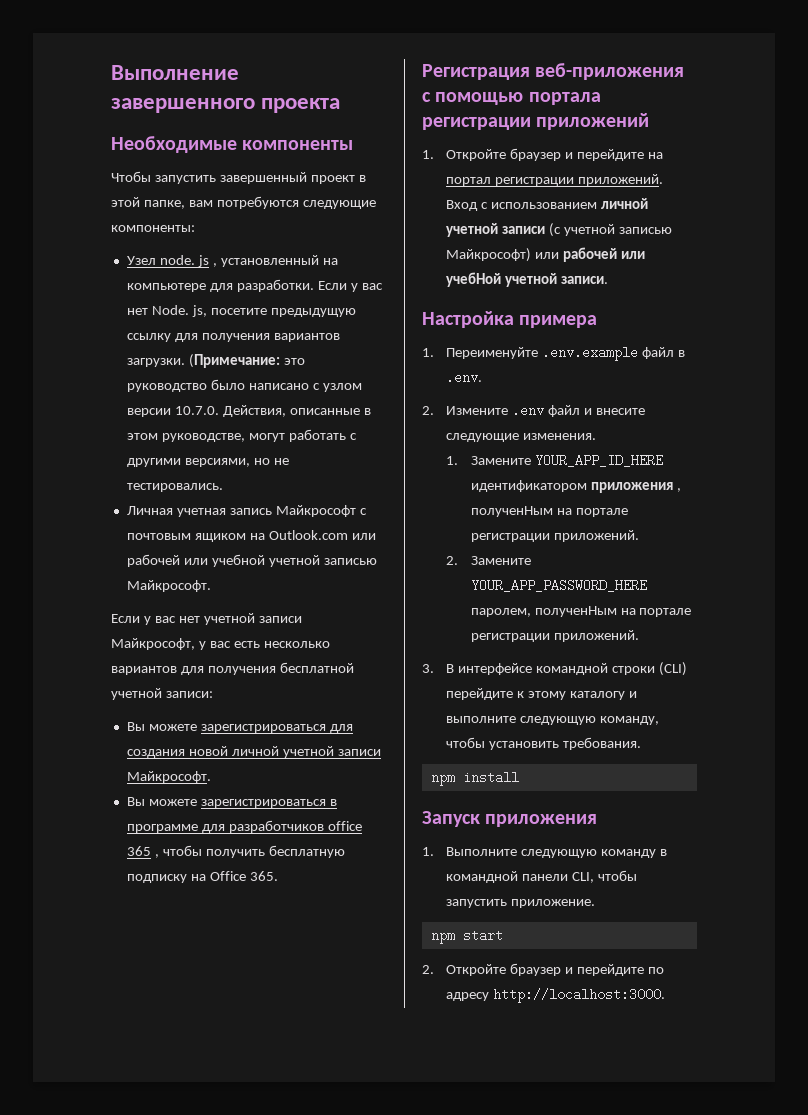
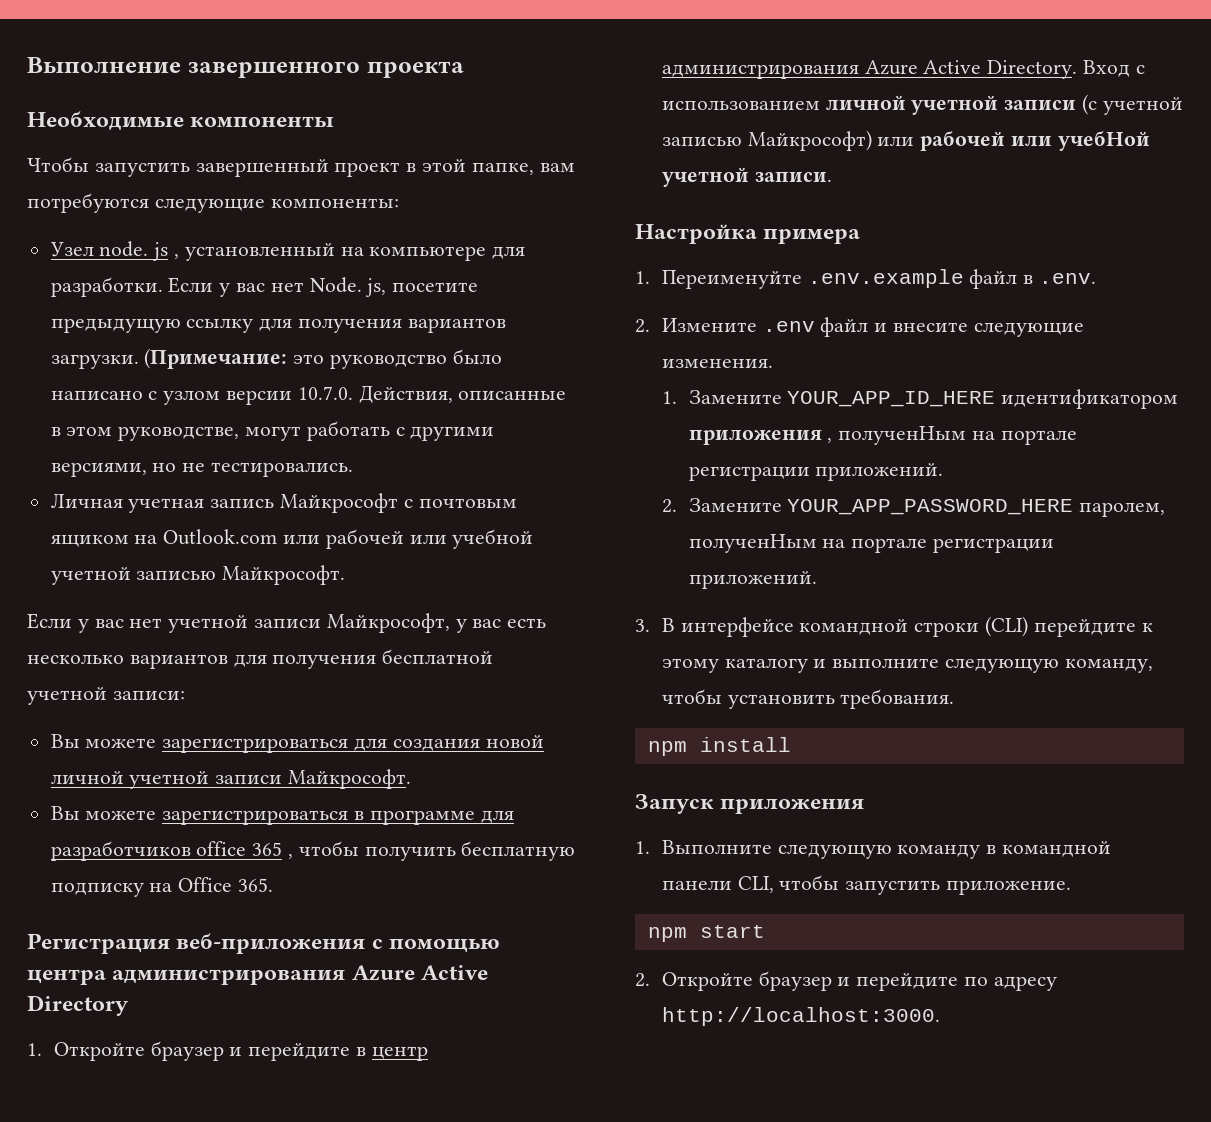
[528,92,601,105] [422,113,650,130] портала регистрации приложений -> [27,965,489,985] [27,995,129,1016] центра администрирования Azure Active Directory
[647,152,663,159] [446,174,664,186] на портал регистрации приложений. -> [355,1046,428,1061] [661,60,1078,79] в центр администрирования Azure Active Directory.

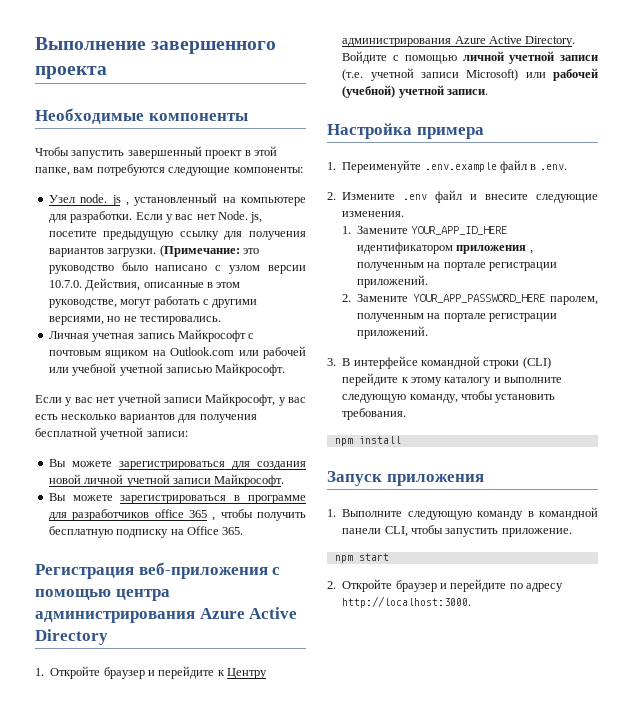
[355,1046,428,1061] в центр -> [217,668,268,679] к Центру
[1082,60,1145,77] [661,94,1183,115] [661,130,1150,151] Вход с использованием личной учетной записи (с учетной записью Майкрософт) или рабочей или учебНой -> [342,51,598,64] [342,68,598,81] [342,85,396,98] Войдите с помощью личной учетной записи (т.е. учетной записи Microsoft) или рабочей (учебной)
[838,426,967,445] полученНым -> [356,262,424,271] полученным
[688,534,817,553] полученНым -> [356,313,424,322] полученным

